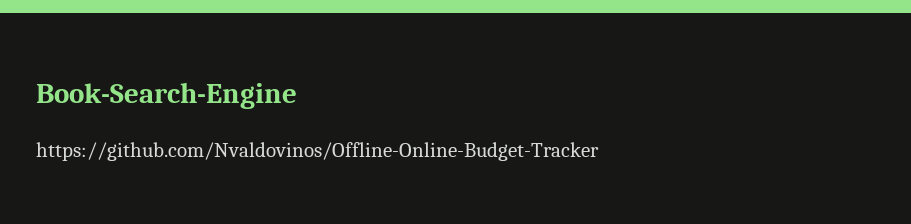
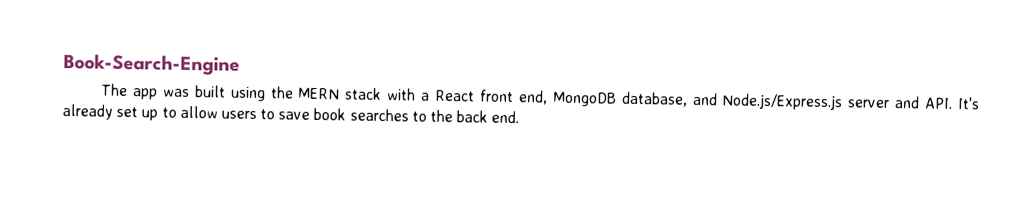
[36,142,599,161] https://github.com/Nvaldovinos/Offline-Online-Budget-Tracker -> [101,83,981,111] [62,104,520,124] The app was built using the MERN stack with a React front end, MongoDB database, and Node.js/Express.js server and API. It's already set up to allow users to save book searches to the back end.

